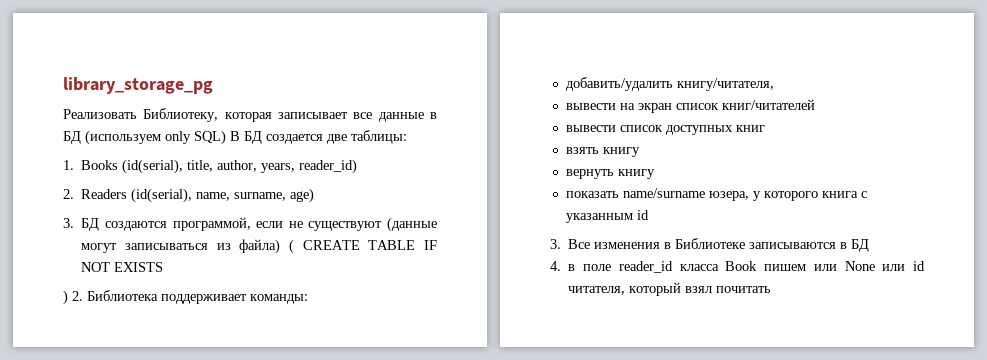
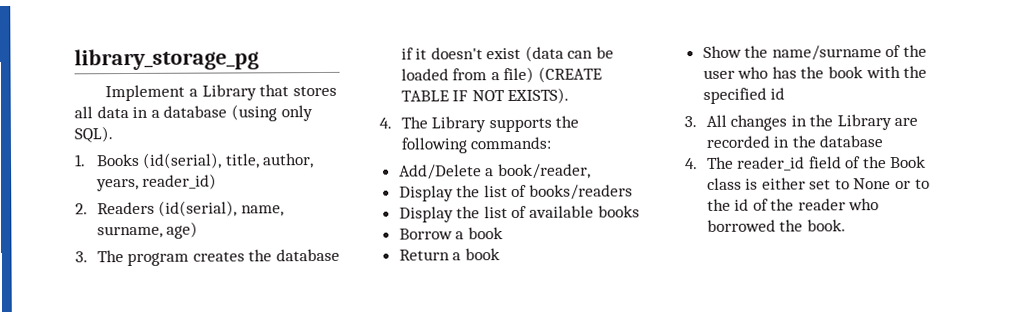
[63,108,437,122] [63,130,407,145] Реализовать Библиотеку, которая записывает все данные в БД (используем only SQL) В БД создается две таблицы: -> [105,84,337,102] [74,104,313,122] [74,126,113,143] Implement a Library that stores all data in a database (using only SQL).
[81,217,437,232] [81,239,437,254] [81,262,164,272] [63,290,308,305] [565,77,774,91] [565,99,815,113] [565,125,765,135] [565,147,640,157] [565,169,655,179] [565,188,867,201] [565,210,649,223] [550,238,870,252] [550,261,925,273] [568,282,772,296] БД создаются программой, если не существуют (данные могут записываться из файла) ( CREATE TABLE IF NOT EXISTS // ) 2. Библиотека поддерживает команды: // добавить/удалить книгу/читателя, // вывести на экран список книг/читателей // вывести список доступных книг // взять книгу // вернуть книгу // показать name/surname юзера, у которого книга с указанным id // 3. Все изменения в Библиотеке записываются в БД // 4. в поле reader_id класса Book пишем или None или id читателя, который взял почитать -> [96,248,340,267] [400,45,615,62] [400,66,602,84] [400,87,570,105] [379,115,580,133] [400,136,552,154] [398,163,591,180] [398,184,634,202] [398,205,640,223] [398,227,503,240] [398,248,500,261] [702,44,928,61] [702,65,928,80] [702,87,786,105] [684,114,919,131] [705,135,884,148] [685,155,927,171] [706,177,930,190] [706,198,880,211] [706,219,846,232] The program creates the database if it doesn't exist (data can be loaded from a file) (CREATE TABLE IF NOT EXISTS). // 4. The Library supports the following commands: // Add/Delete a book/reader, // Display the list of books/readers // Display the list of available books // Borrow a book // Return a book // Show the name/surname of the user who has the book with the specified id // 3. All changes in the Library are recorded in the database // 4. The reader_id field of the Book class is either set to None or to the id of the reader who borrowed the book.

